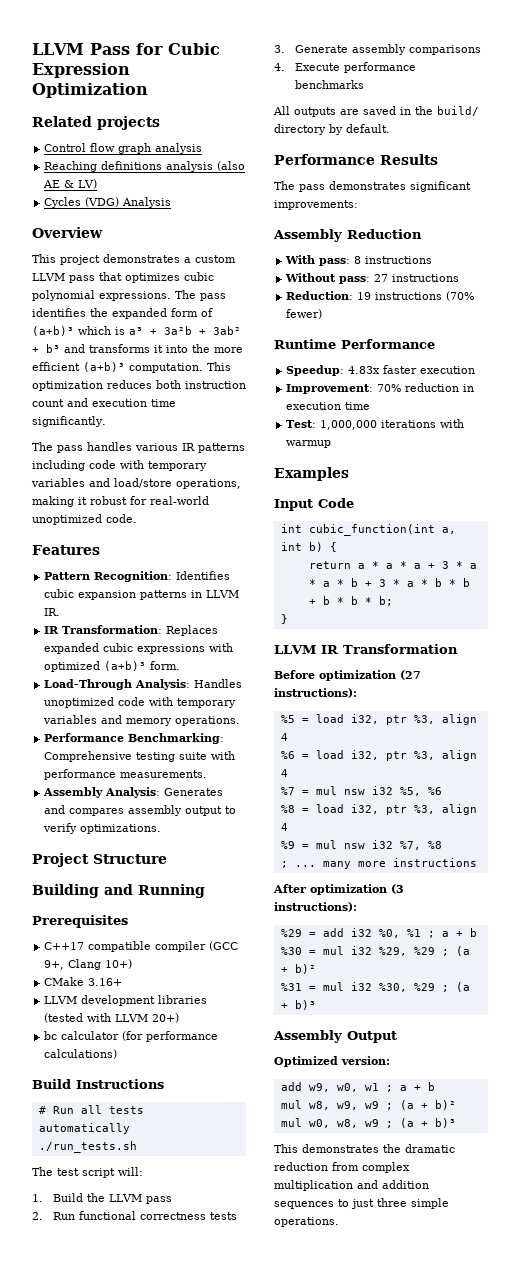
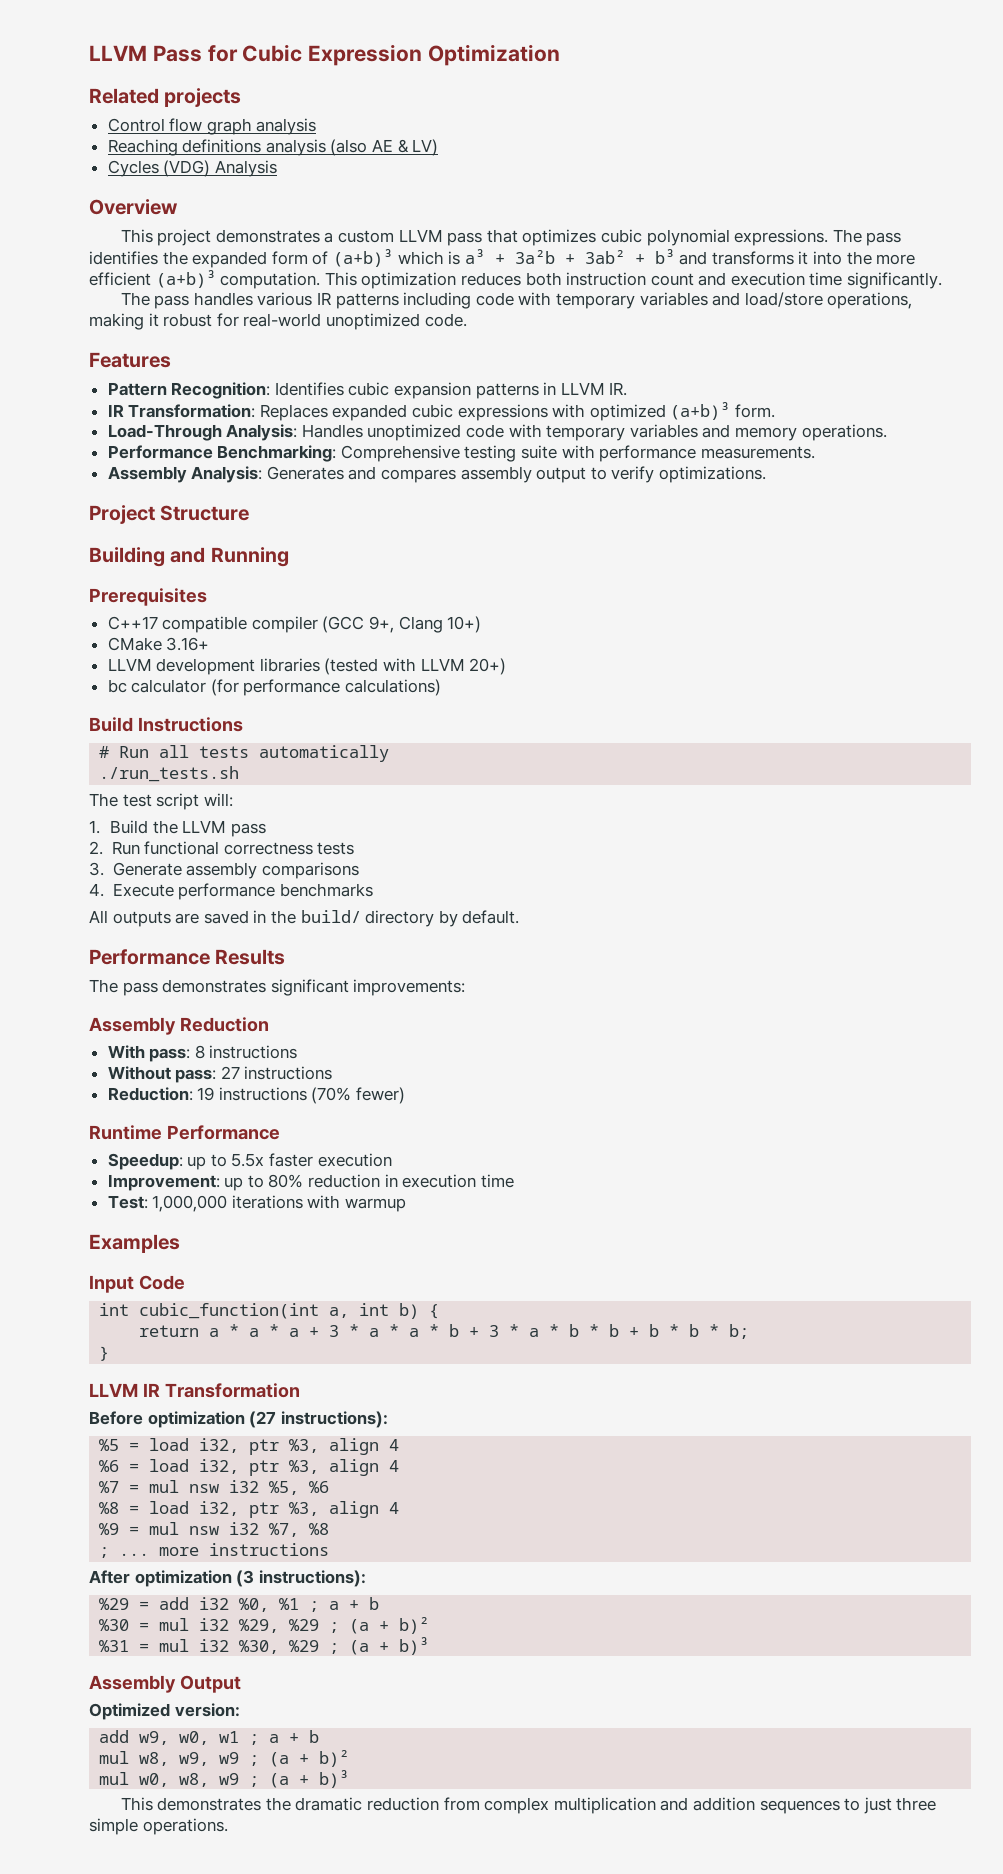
[348,366,381,374] 4.83x -> [187,1153,265,1170] up to 5.5x
[377,384,402,392] 70% -> [224,1174,304,1191] up to 80%
[322,861,351,869] many -> (150, 1554) none

